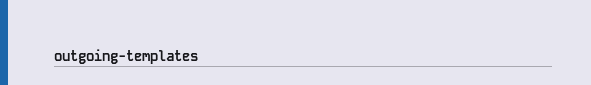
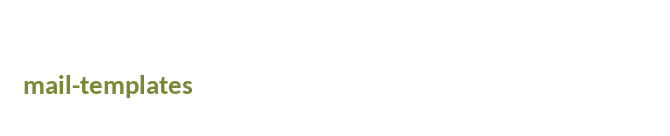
[54,49,198,64] outgoing-templates -> [23,75,193,98] mail-templates

